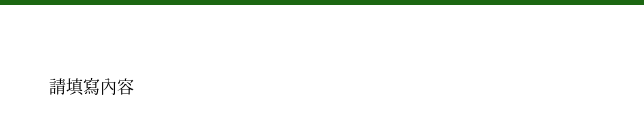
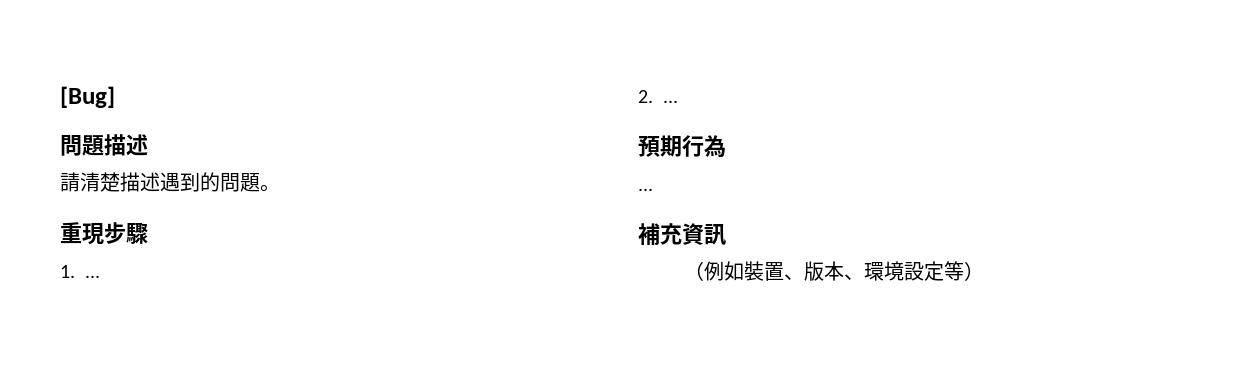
[49,77,134,96] 請填寫內容 -> [60,86,115,108] [60,134,148,156] [60,172,280,192] [60,222,148,245] [60,265,100,278] [638,90,678,103] [638,135,726,158] [638,188,653,191] [638,223,726,246] [683,261,984,281] [Bug] // 問題描述 // 請清楚描述遇到的問題。 // 重現步驟 // 1. ... // 2. ... // 預期行為 // ... // 補充資訊 // （例如裝置、版本、環境設定等）

